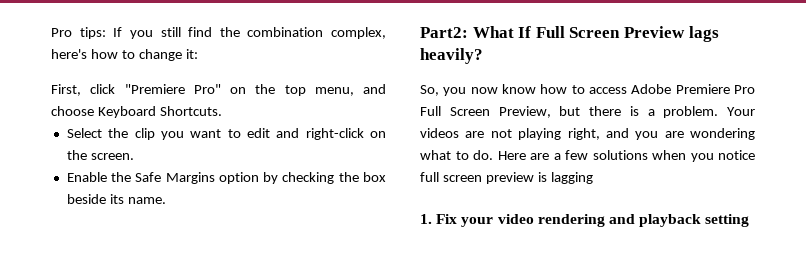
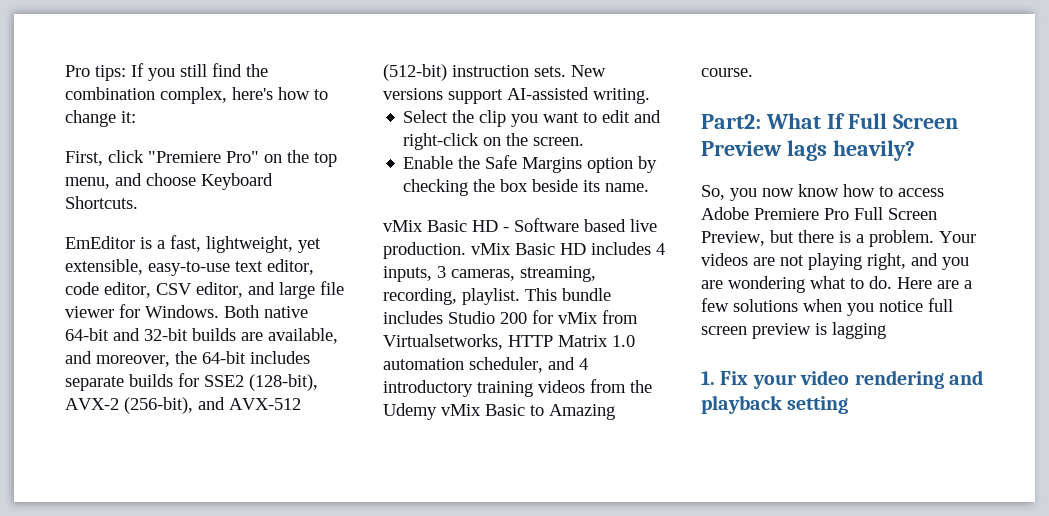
(222, 111) none -> [65,235,321,253] [65,259,314,276] [65,281,344,299] [65,304,308,318] [65,328,338,344] [65,351,310,367] [65,373,318,391] [65,397,301,414] [383,64,606,81] [383,87,650,104] // EmEditor is a fast, lightweight, yet extensible, easy-to-use text editor, code editor, CSV editor, and large file viewer for Windows. Both native 64-bit and 32-bit builds are available, and moreover, the 64-bit includes separate builds for SSE2 (128-bit), AVX-2 (256-bit), and AVX-512 (512-bit) instruction sets. New versions support AI-assisted writing.
(166, 200) none -> [383,218,657,232] [383,242,665,259] [383,266,596,282] [383,288,611,305] [383,310,638,324] [383,334,635,350] [383,357,588,373] [383,379,652,397] [383,403,615,420] [701,68,753,77] // vMix Basic HD - Software based live production. vMix Basic HD includes 4 inputs, 3 cameras, streaming, recording, playlist. This bundle includes Studio 200 for vMix from Virtualsetworks, HTTP Matrix 1.0 automation scheduler, and 4 introductory training videos from the Udemy vMix Basic to Amazing course.

